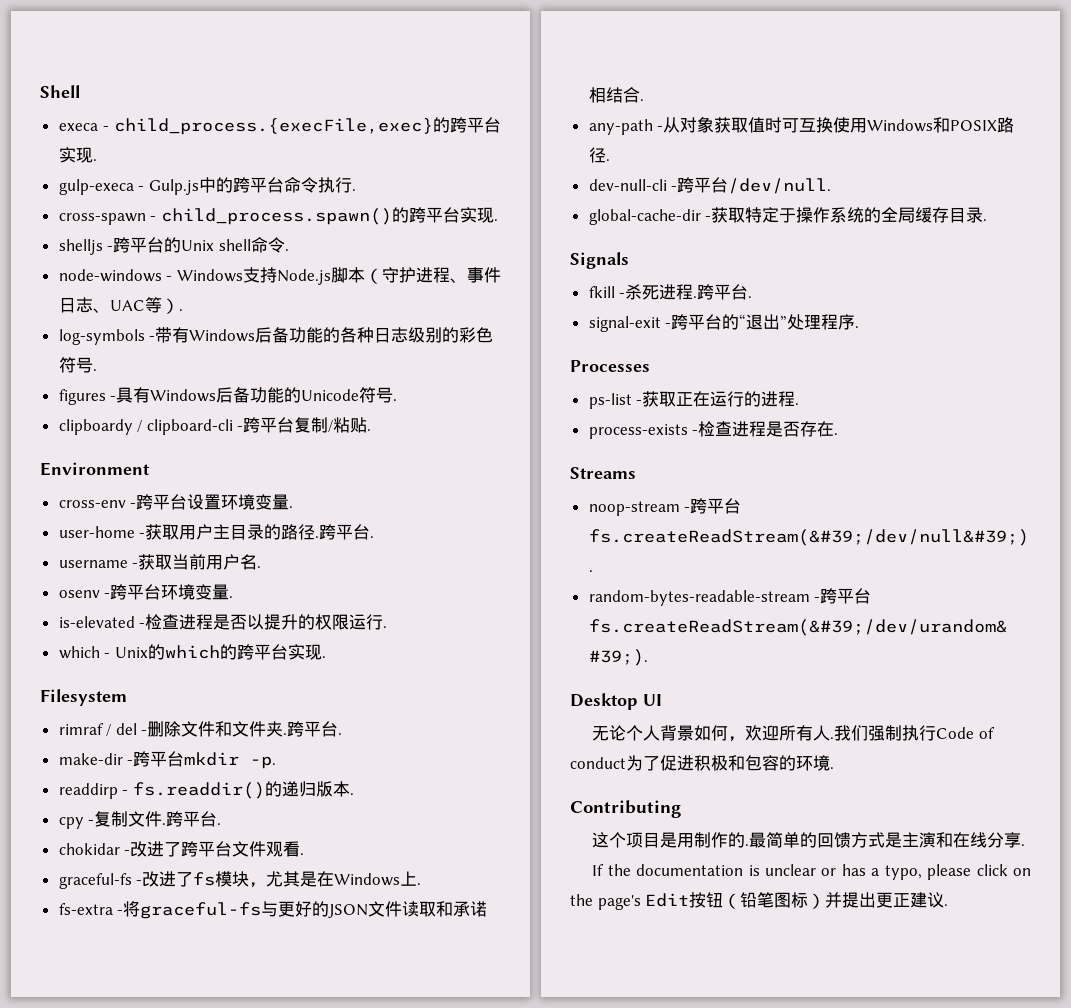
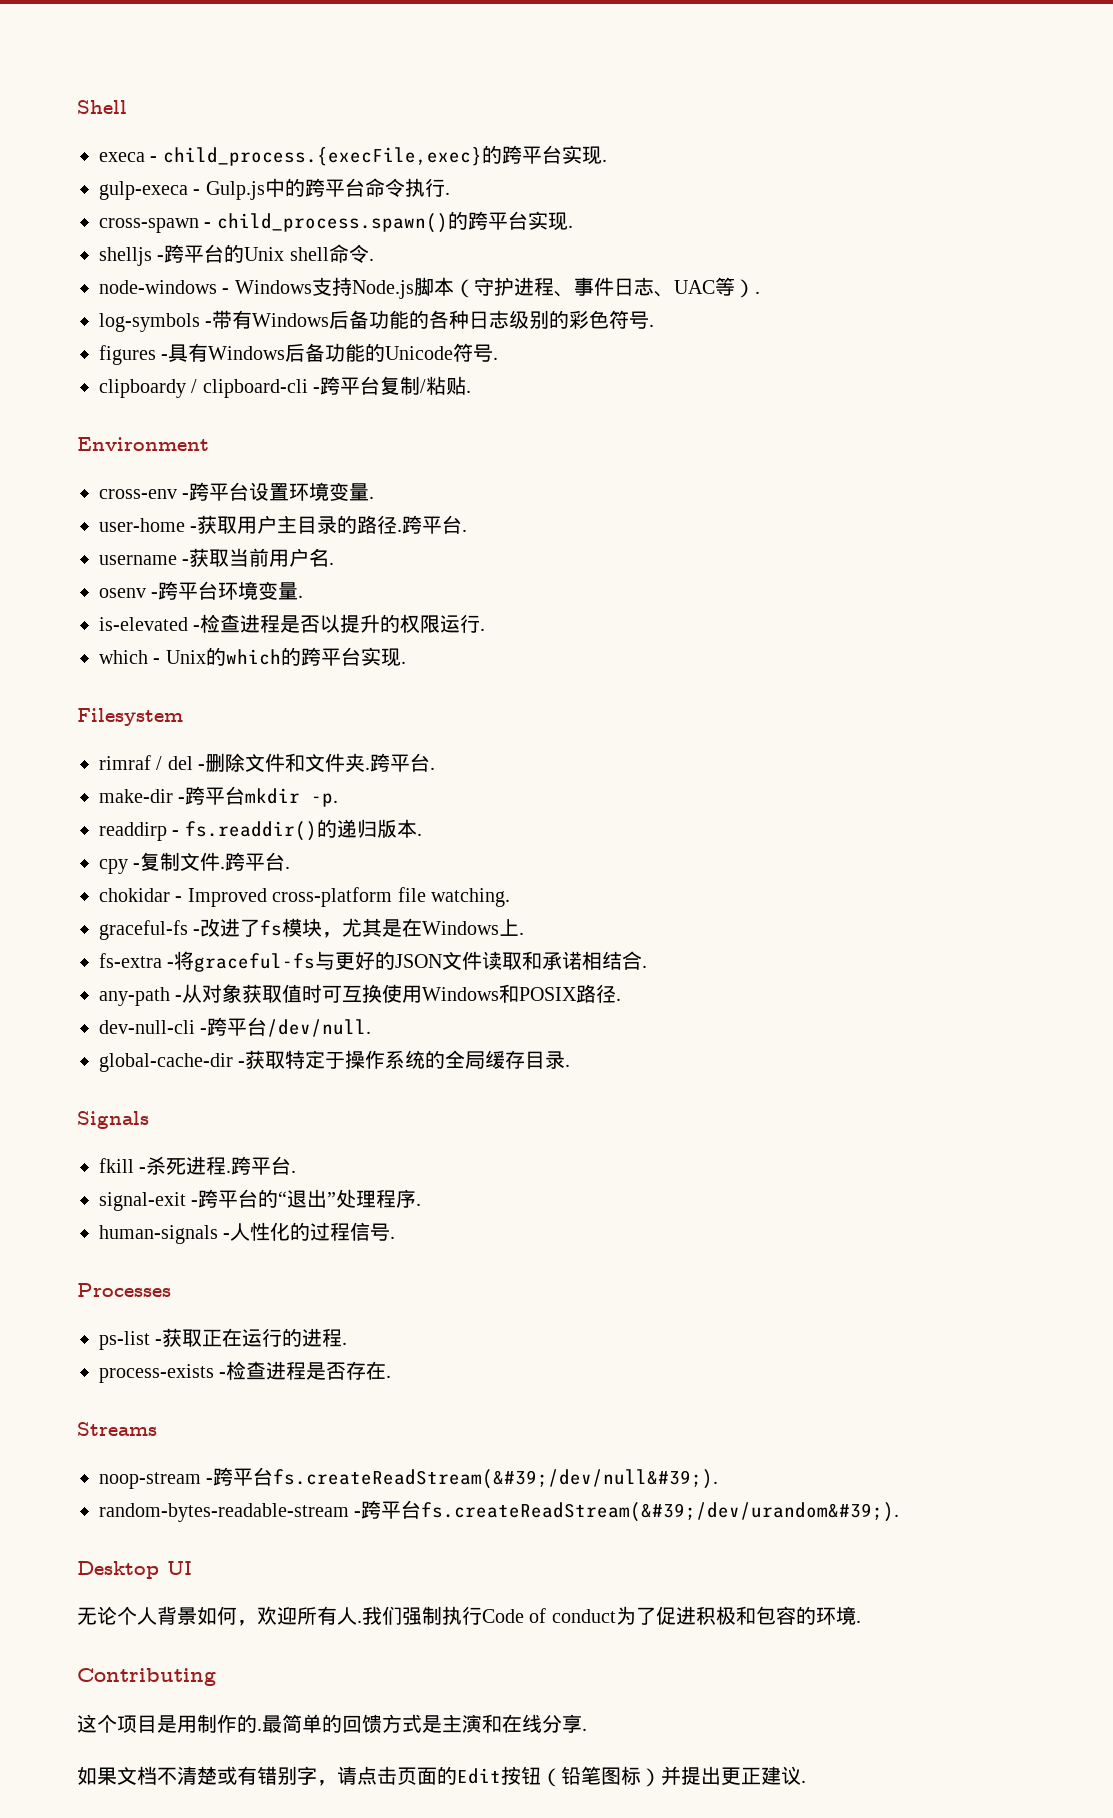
[130,841,305,857] 改进了跨平台文件观看. -> [187,887,510,907] Improved cross-platform file watching.
(860, 327) none -> [99,1222,396,1244] // human-signals -人性化的过程信号.
[592,864,1031,880] [570,894,641,910] If the documentation is unclear or has a typo, please click on the page's -> [77,1766,457,1786] 如果文档不清楚或有错别字，请点击页面的

